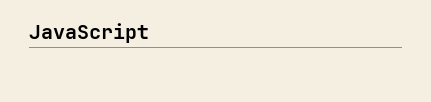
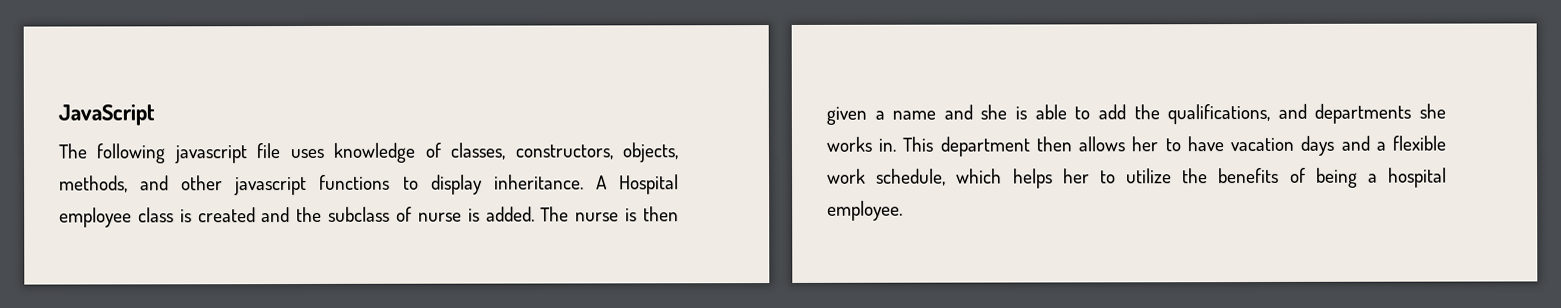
(149, 33) none -> [58,142,680,164] [59,174,679,196] [59,206,679,228] [826,103,1446,125] [826,135,1446,157] [827,167,1447,189] [827,200,903,221] // The following javascript file uses knowledge of classes, constructors, objects, methods, and other javascript functions to display inheritance. A Hospital employee class is created and the subclass of nurse is added. The nurse is then given a name and she is able to add the qualifications, and departments she works in. This department then allows her to have vacation days and a flexible work schedule, which helps her to utilize the benefits of being a hospital employee.

